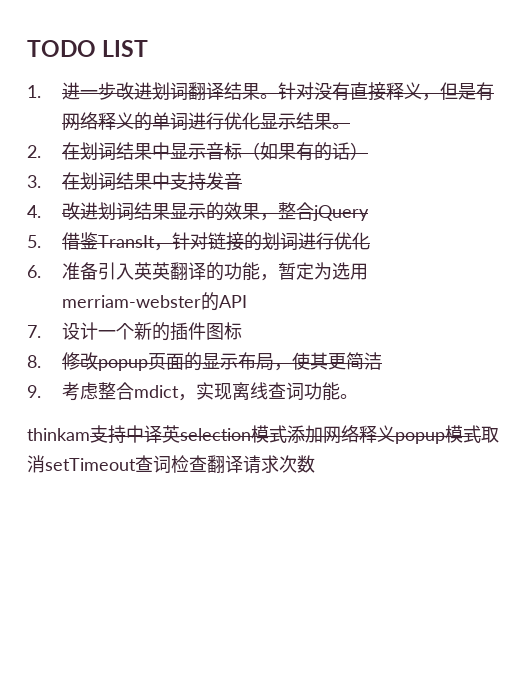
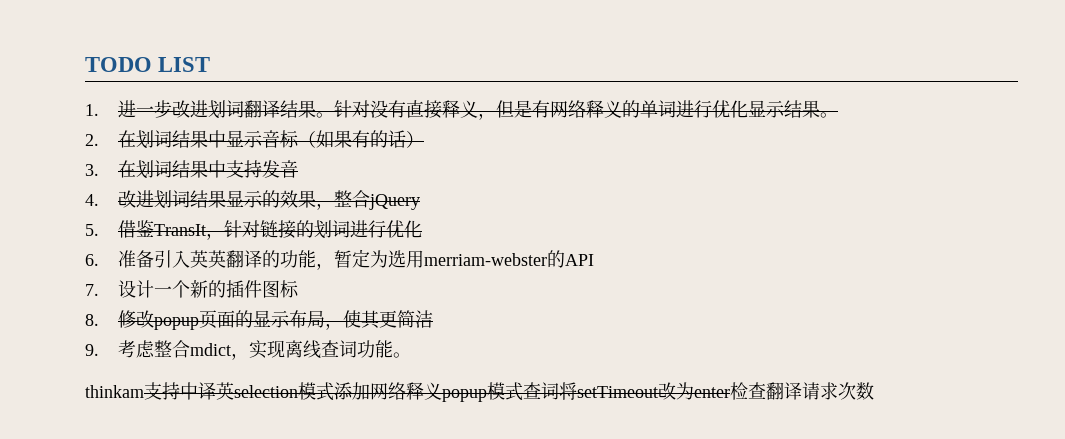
[481,426,499,443] [27,455,171,473] 取消setTimeout查词 -> [523,382,730,400] 查词将setTimeout改为enter

